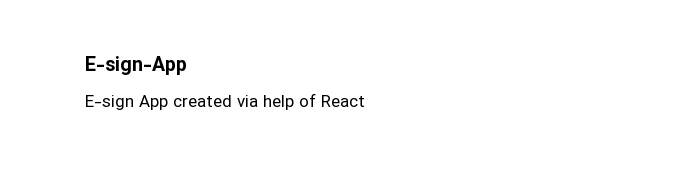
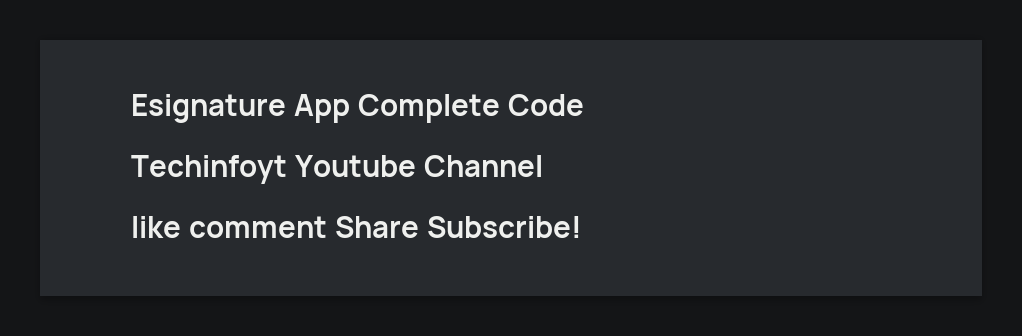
[85,56,187,75] [85,93,365,110] E-sign-App // E-sign App created via help of React -> [131,94,584,123] [131,155,543,184] [131,216,582,238] Esignature App Complete Code // Techinfoyt Youtube Channel // like comment Share Subscribe!

